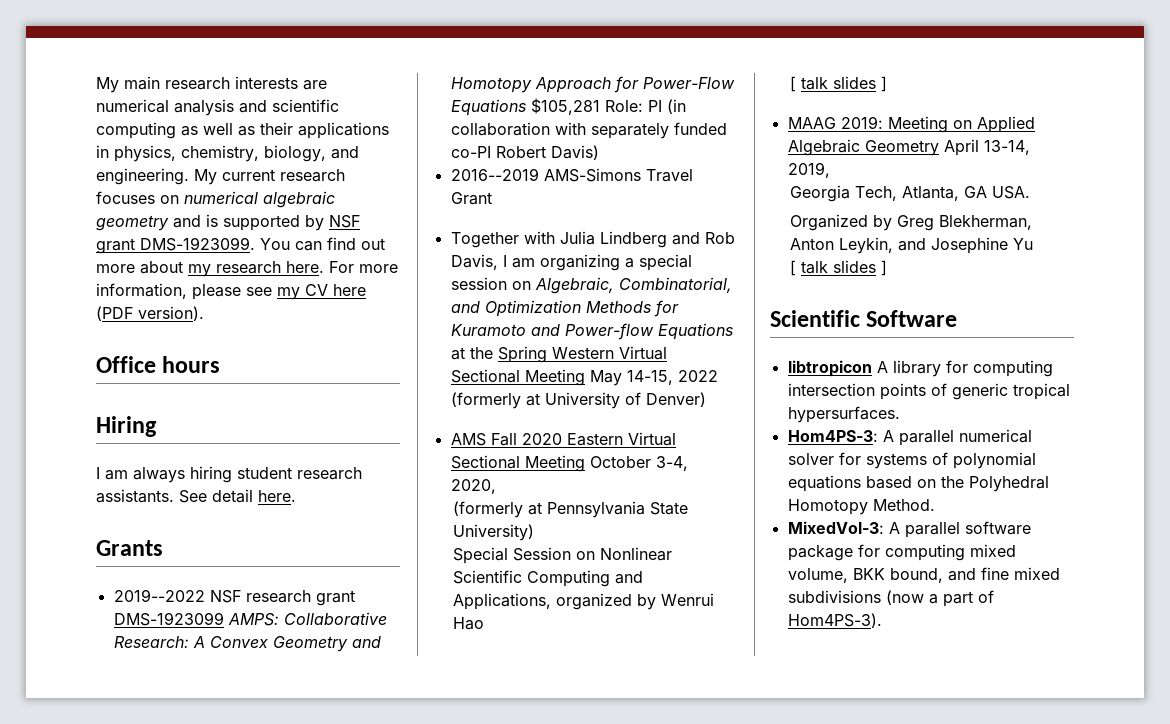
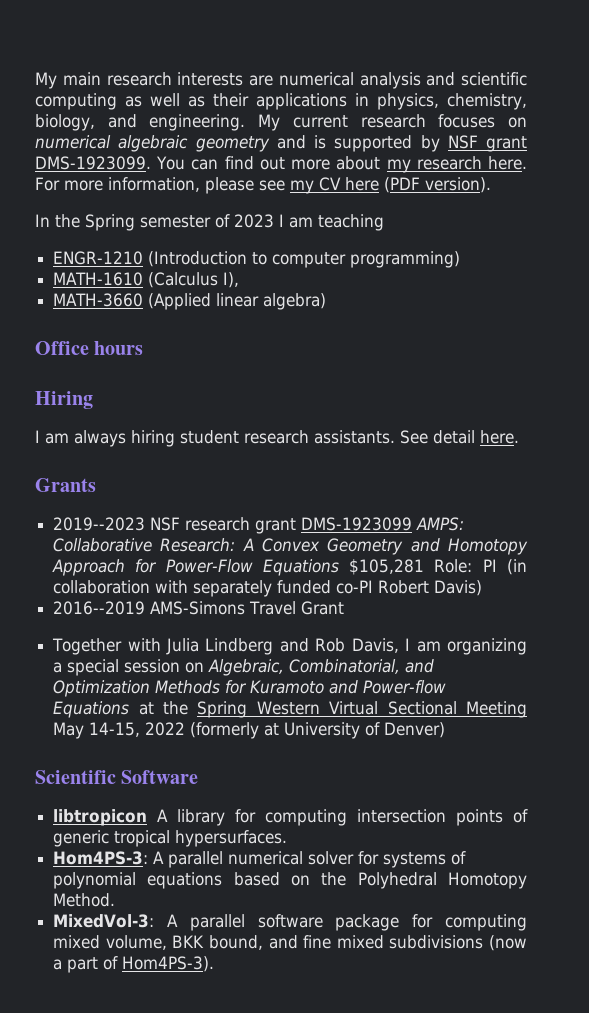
(204, 313) none -> [35,214,384,231] [53,251,461,268] [53,272,240,288] [53,293,327,310] // In the Spring semester of 2023 I am teaching // ENGR-1210 (Introduction to computer programming) // MATH-1610 (Calculus I), // MATH-3660 (Applied linear algebra)
[113,589,205,602] 2019--2022 -> [53,517,146,531] 2019--2023
[450,432,676,446] [450,455,688,472] [450,479,496,494] [453,501,689,518] [453,524,535,541] [453,547,673,564] [453,570,644,587] [453,593,715,610] [453,617,485,630] [790,76,888,92] [787,116,1035,133] [787,139,1030,156] [787,162,830,178] [790,185,1031,202] [790,214,1033,231] [790,237,1034,254] [790,260,888,276] // AMS Fall 2020 Eastern Virtual Sectional Meeting October 3-4, 2020, // (formerly at Pennsylvania State University) // Special Session on Nonlinear Scientific Computing and Applications, organized by Wenrui Hao // [ talk slides ] // MAAG 2019: Meeting on Applied Algebraic Geometry April 13-14, 2019, // Georgia Tech, Atlanta, GA USA. // Organized by Greg Blekherman, Anton Leykin, and Josephine Yu // [ talk slides ] -> (446, 730) none

